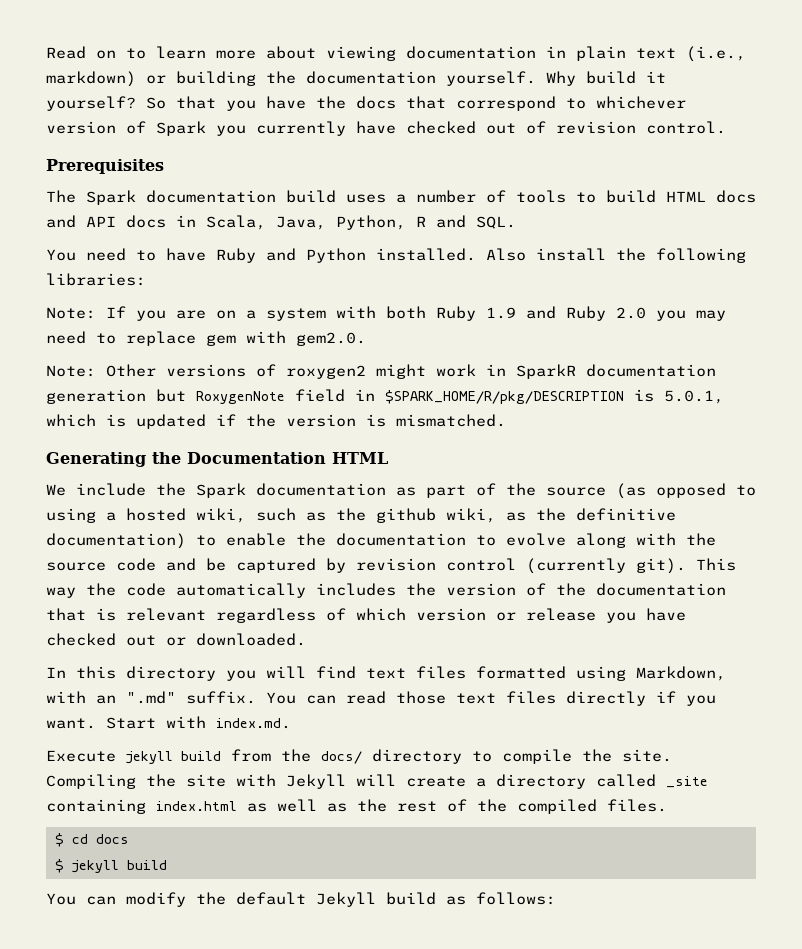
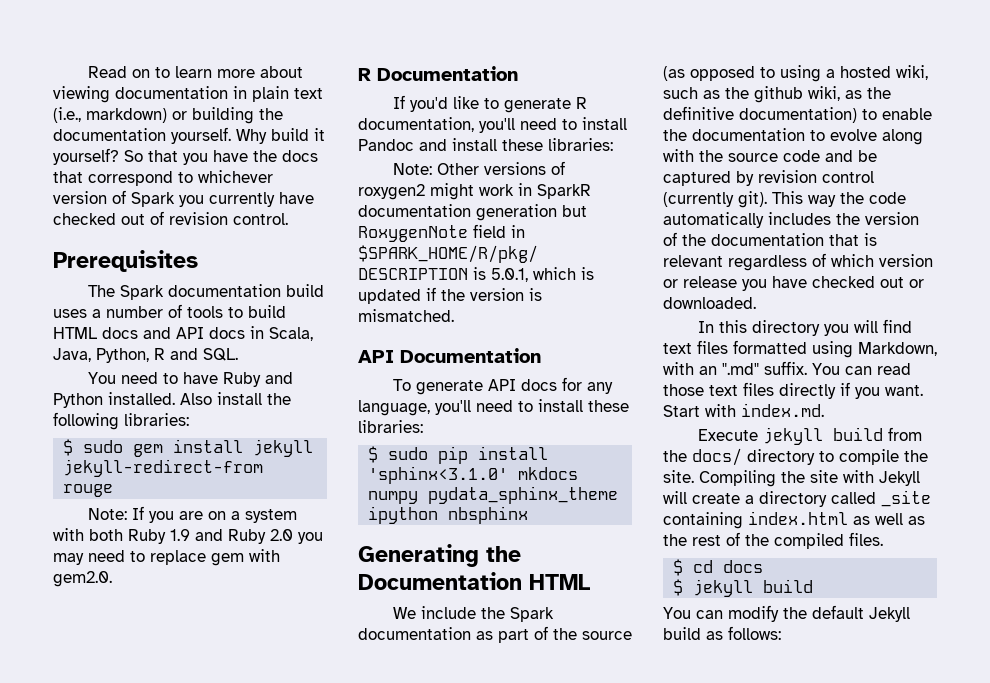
(146, 279) none -> [63,439,314,457] [63,459,264,477] [63,484,114,497] // $ sudo gem install jekyll jekyll-redirect-from rouge
(366, 339) none -> [358,66,518,81] [392,95,587,113] [358,117,627,133] [358,138,613,151] // R Documentation // If you'd like to generate R documentation, you'll need to install Pandoc and install these libraries:
(506, 420) none -> [358,348,541,363] [392,377,613,395] [358,399,629,416] [358,420,423,433] [368,446,549,464] [368,466,579,484] [368,486,619,504] [368,506,529,524] // API Documentation // To generate API docs for any language, you'll need to install these libraries: // $ sudo pip install 'sphinx<3.1.0' mkdocs numpy pydata_sphinx_theme ipython nbsphinx

